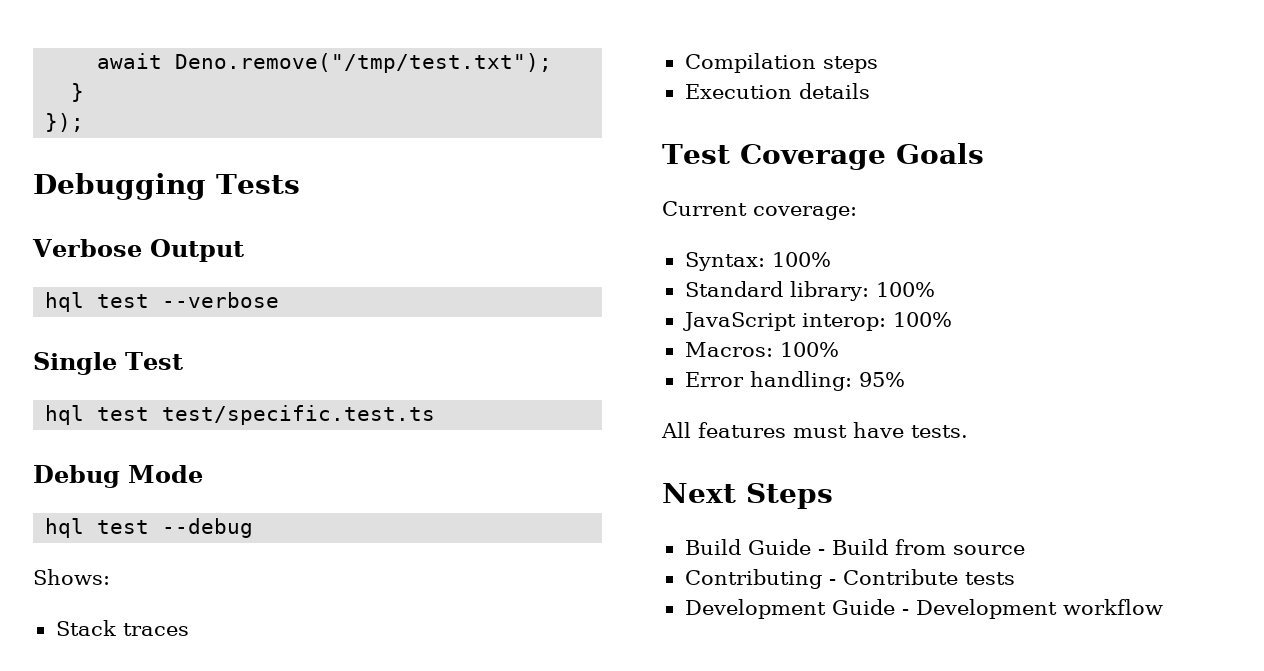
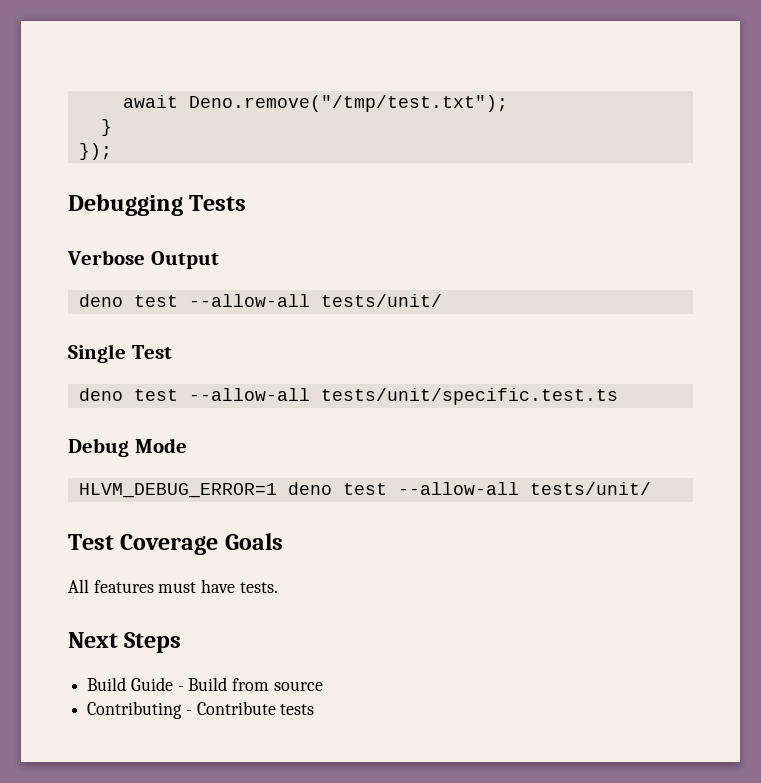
[45,292,280,312] [33,352,183,375] [45,405,436,425] [33,465,203,488] [45,518,254,538] [33,569,110,585] [55,620,189,636] [684,53,878,73] [684,83,870,99] [662,143,984,170] [662,201,857,220] [684,252,831,271] [684,281,935,301] [682,312,952,331] [684,342,839,357] [684,371,905,391] hql test --verbose // Single Test // hql test test/specific.test.ts // Debug Mode // hql test --debug // Shows: // Stack traces // Compilation steps // Execution details // Test Coverage Goals // Current coverage: // Syntax: 100% // Standard library: 100% // JavaScript interop: 100% // Macros: 100% // Error handling: 95% -> [78,294,442,307] [68,344,172,363] [78,388,618,405] [68,438,187,457] [78,482,651,498] [68,533,283,555] deno test --allow-all tests/unit/ // Single Test // deno test --allow-all tests/unit/specific.test.ts // Debug Mode // HLVM_DEBUG_ERROR=1 deno test --allow-all tests/unit/ // Test Coverage Goals
[684,599,1163,619] // Development Guide - Development workflow -> (315, 709) none

